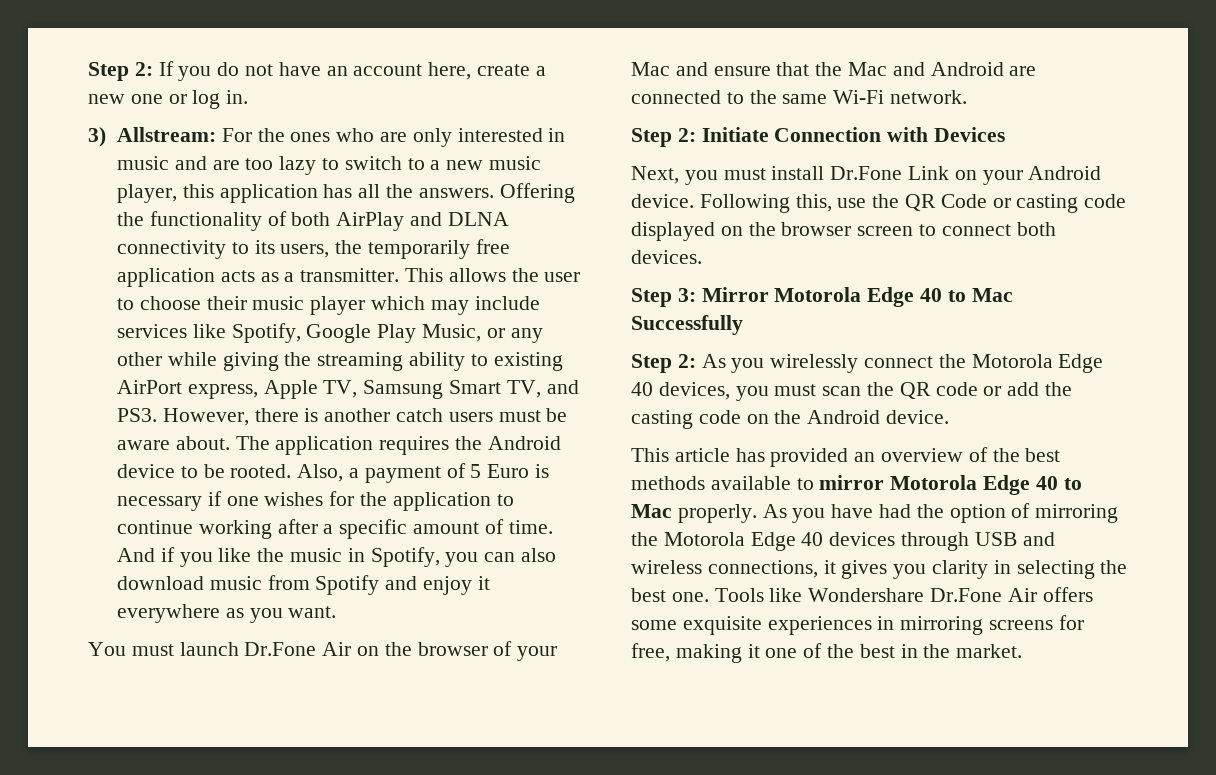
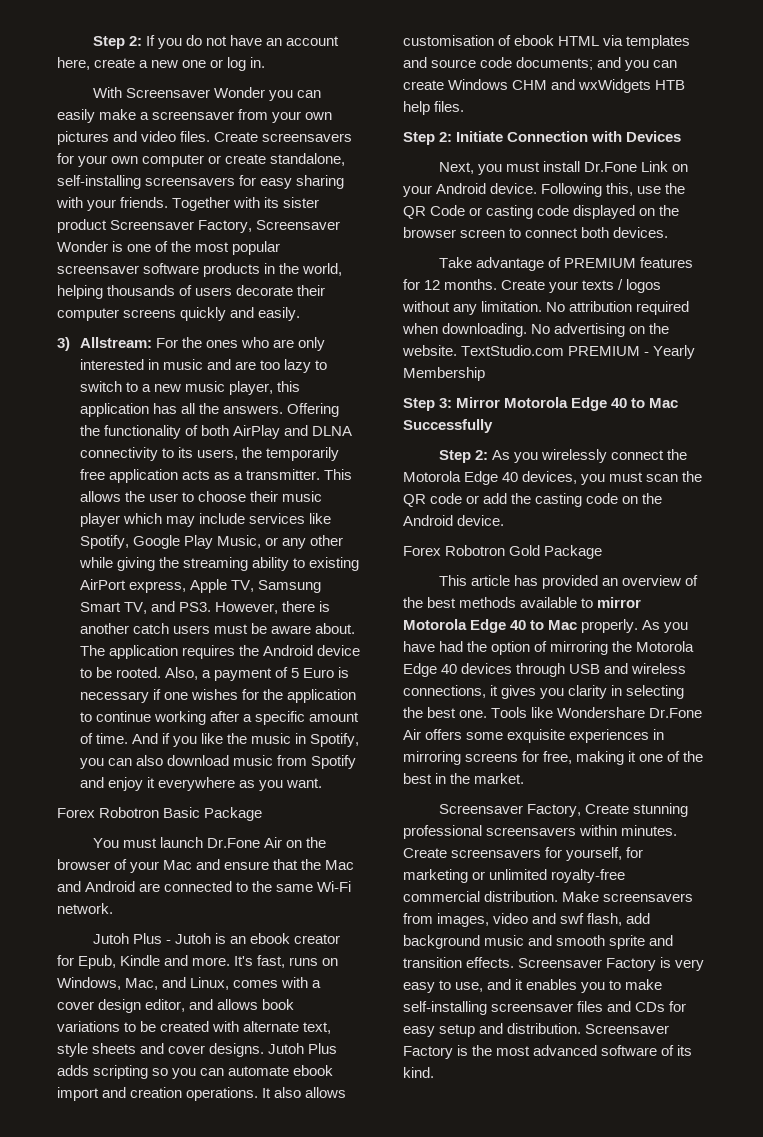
(249, 97) none -> [92,87,321,101] [57,109,333,123] [57,131,353,145] [57,153,346,167] [57,175,345,189] [56,197,320,211] [57,219,341,233] [57,241,281,255] [57,263,343,277] [57,285,326,299] [57,307,301,321] // With Screensaver Wonder you can easily make a screensaver from your own pictures and video files. Create screensavers for your own computer or create standalone, self-installing screensavers for easy sharing with your friends. Together with its sister product Screensaver Factory, Screensaver Wonder is one of the most popular screensaver software products in the world, helping thousands of users decorate their computer screens quickly and easily.
(337, 612) none -> [57,807,263,821] // Forex Robotron Basic Package
(968, 97) none -> [92,933,341,944] [57,955,339,969] [57,977,322,990] [57,999,295,1013] [57,1021,332,1034] [57,1043,338,1057] [57,1065,334,1079] [57,1087,347,1101] [403,35,691,49] [403,57,678,71] [403,79,686,93] [403,101,465,115] // Jutoh Plus - Jutoh is an ebook creator for Epub, Kindle and more. It's fast, runs on Windows, Mac, and Linux, comes with a cover design editor, and allows book variations to be created with alternate text, style sheets and cover designs. Jutoh Plus adds scripting so you can automate ebook import and creation operations. It also allows customisation of ebook HTML via templates and source code documents; and you can create Windows CHM and wxWidgets HTB help files.
(702, 257) none -> [438,257,693,271] [403,279,662,293] [402,301,690,315] [402,323,670,337] [402,345,696,359] [403,367,485,381] // Take advantage of PREMIUM features for 12 months. Create your texts / logos without any limitation. No attribution required when downloading. No advertising on the website. TextStudio.com PREMIUM - Yearly Membership
(950, 417) none -> [403,545,603,559] // Forex Robotron Gold Package
(1023, 651) none -> [438,803,688,817] [403,825,678,839] [403,847,644,861] [403,869,626,883] [403,891,694,902] [403,913,651,927] [403,935,674,949] [403,957,705,971] [403,979,663,993] [403,1001,687,1015] [403,1023,670,1037] [403,1045,693,1059] [403,1067,434,1078] // Screensaver Factory, Create stunning professional screensavers within minutes. Create screensavers for yourself, for marketing or unlimited royalty-free commercial distribution. Make screensavers from images, video and swf flash, add background music and smooth sprite and transition effects. Screensaver Factory is very easy to use, and it enables you to make self-installing screensaver files and CDs for easy setup and distribution. Screensaver Factory is the most advanced software of its kind.

